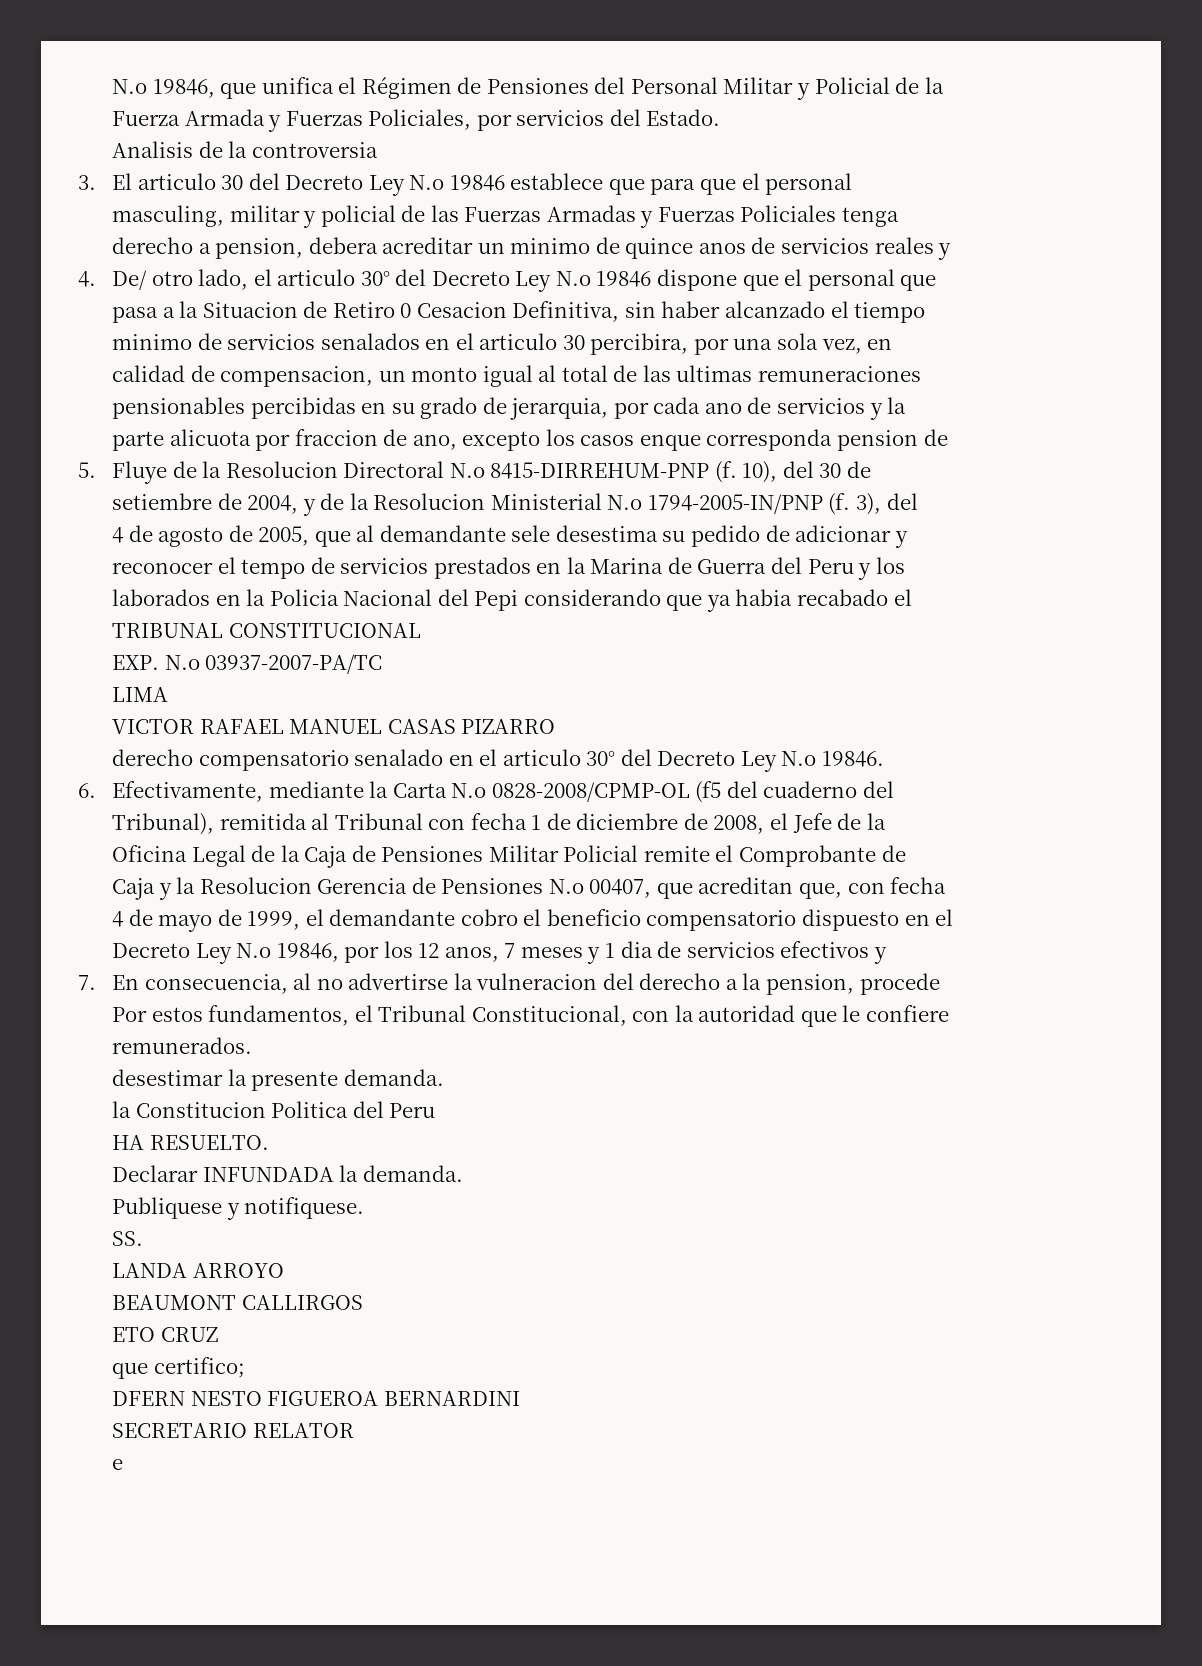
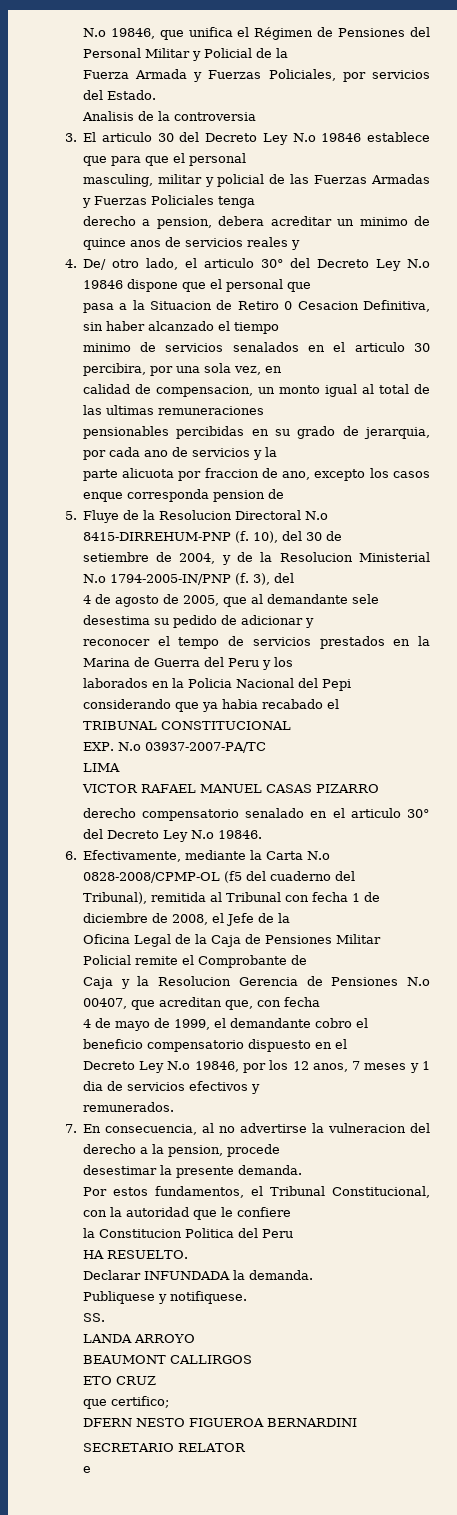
(887, 955) none -> [82,1102,174,1112] // remunerados.
(940, 984) none -> [82,1165,302,1178] // desestimar la presente demanda.
[112,1037,253,1054] [112,1069,444,1091] // remunerados. // desestimar la presente demanda. -> (291, 1212) none

